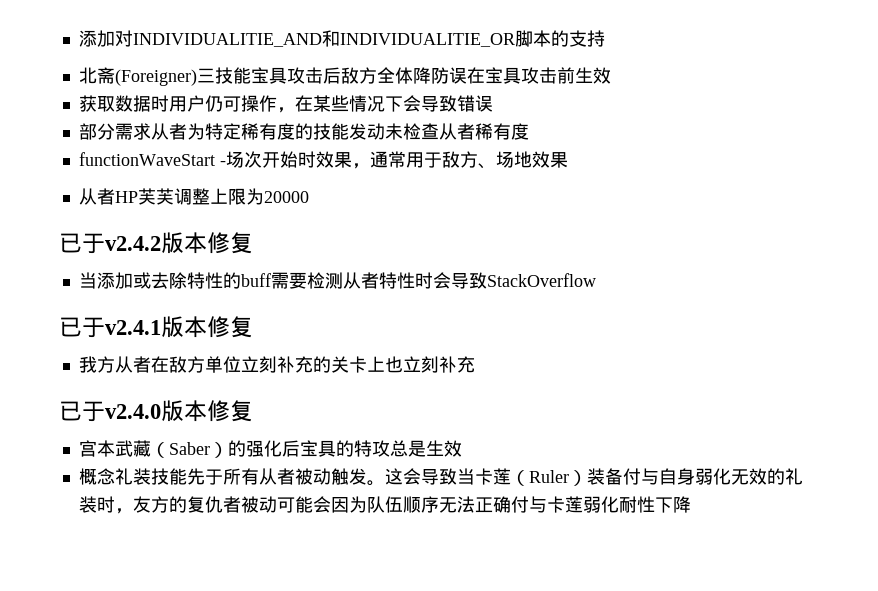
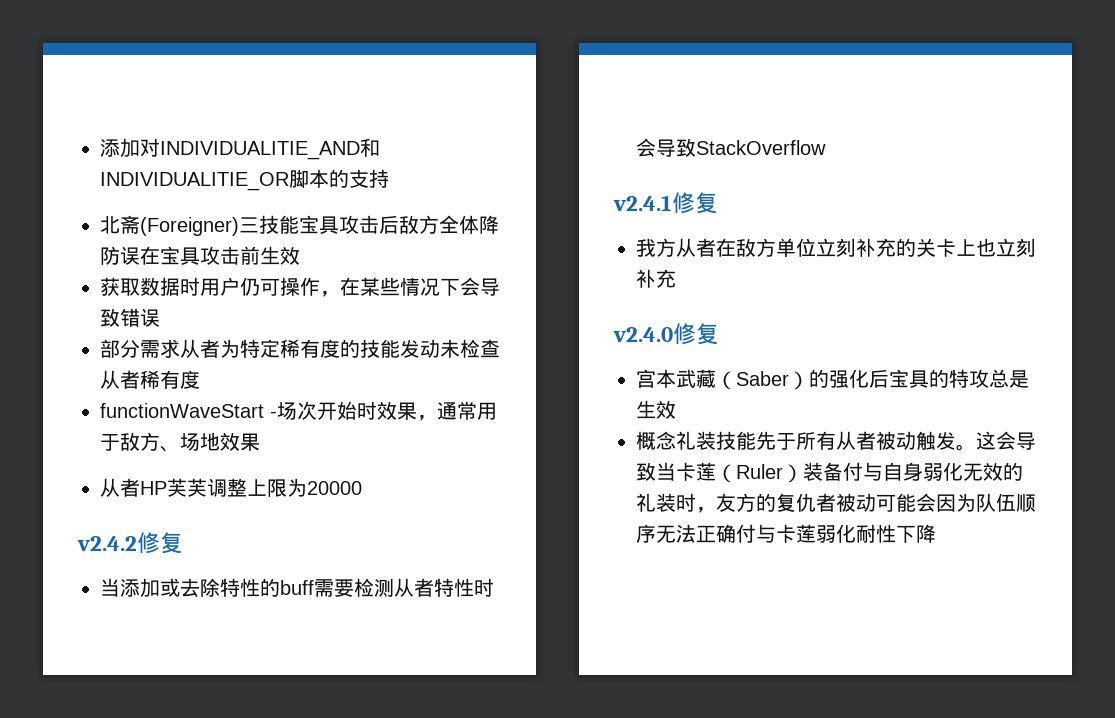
[59,232,207,254] 已于v2.4.2版本 -> [77,536,137,551] v2.4.2
[59,316,207,338] 已于v2.4.1版本 -> [613,195,672,211] v2.4.1
[59,400,207,422] 已于v2.4.0版本 -> [613,327,673,342] v2.4.0

